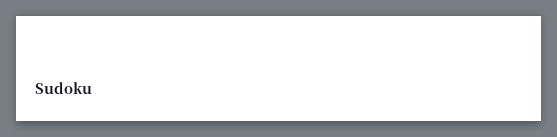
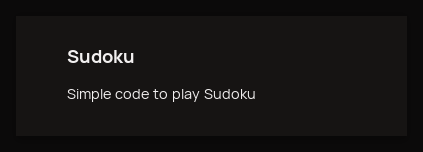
[35,82,92,94] Sudoku -> [67,50,135,63] [67,89,256,102] Sudoku // Simple code to play Sudoku

